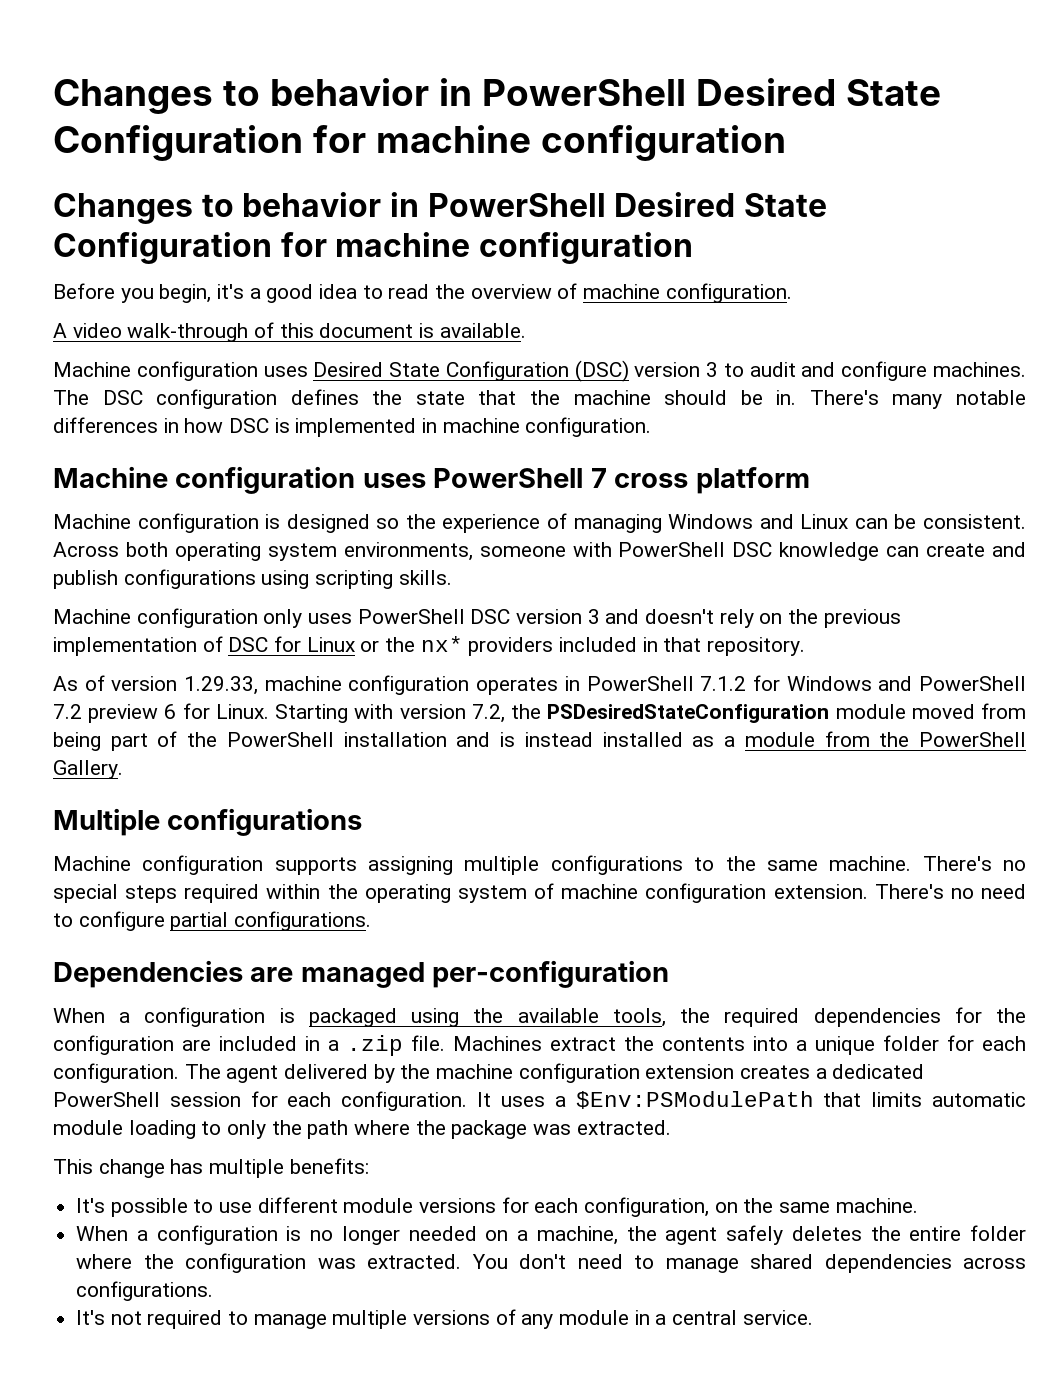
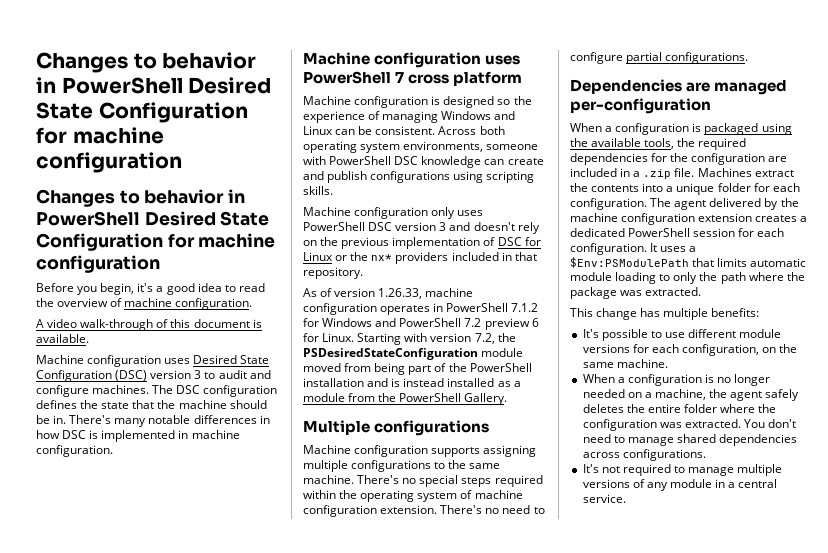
[184,676,259,695] 1.29.33, -> [378,288,423,299] 1.26.33,

